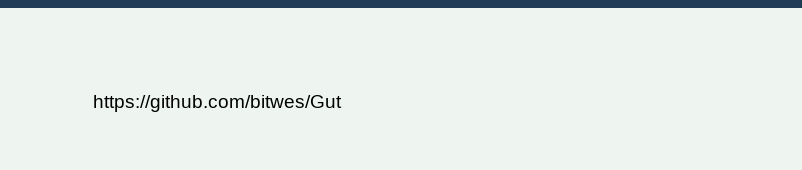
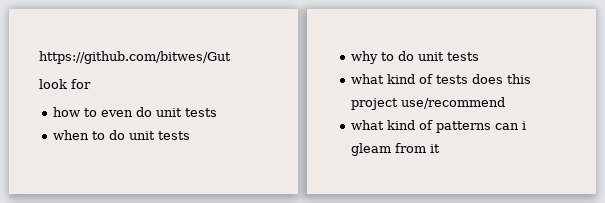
(342, 103) none -> [39,79,91,89] [53,107,218,117] [53,130,191,140] [351,51,480,64] [351,74,532,84] [351,97,506,110] [351,120,527,133] [351,143,441,156] // look for // how to even do unit tests // when to do unit tests // why to do unit tests // what kind of tests does this project use/recommend // what kind of patterns can i gleam from it

